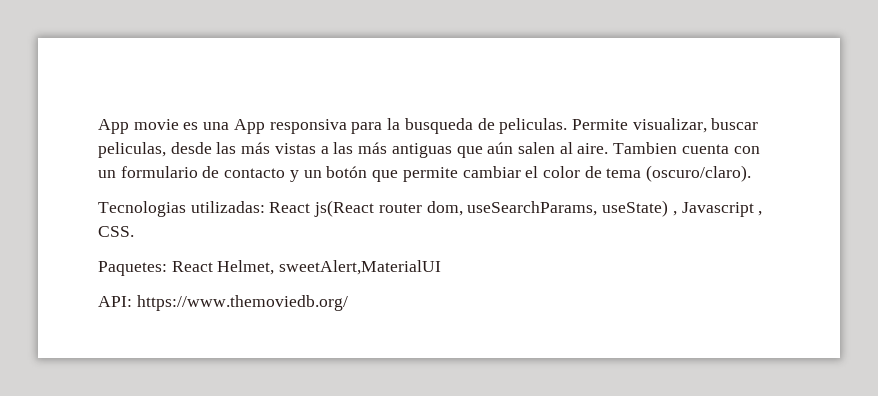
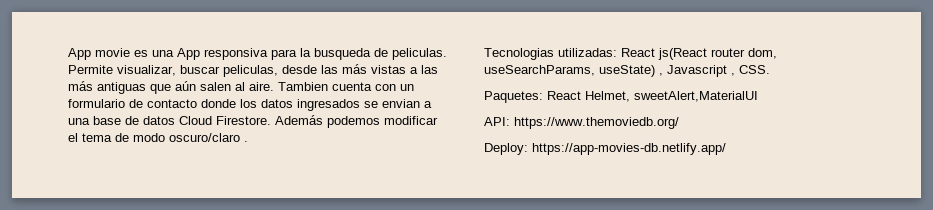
[289,165,752,182] y un botón que permite cambiar el color de tema (oscuro/claro). -> [201,99,432,111] [68,115,438,128] [68,133,248,142] donde los datos ingresados se envian a una base de datos Cloud Firestore. Además podemos modificar el tema de modo oscuro/claro .
(348, 303) none -> [484,143,726,155] // Deploy: https://app-movies-db.netlify.app/

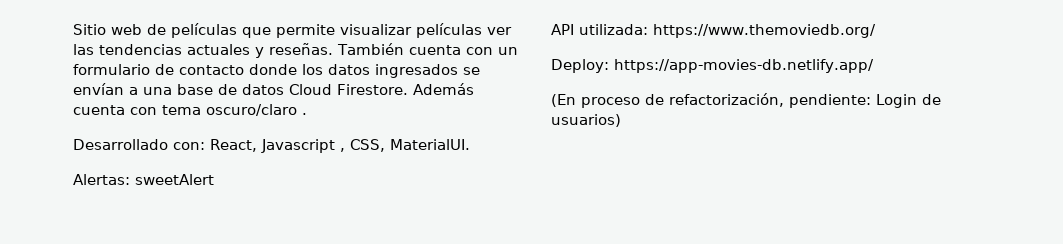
[68,48,447,60] [68,64,438,77] [68,81,328,94] App movie es una App responsiva para la busqueda de peliculas. Permite visualizar, buscar peliculas, desde las más vistas a las más antiguas que aún salen al aire. Tambien -> [73,23,512,38] [73,43,404,58] Sitio web de películas que permite visualizar películas ver las tendencias actuales y reseñas. También
[382,99,420,108] envian -> [73,83,124,95] envían
[327,116,438,128] [68,133,248,142] [484,48,777,60] [484,65,770,77] [484,91,758,103] [484,117,679,129] [484,143,726,155] podemos modificar el tema de modo oscuro/claro . // Tecnologias utilizadas: React js(React router dom, useSearchParams, useState) , Javascript , CSS. // Paquetes: React Helmet, sweetAlert,MaterialUI // API: https://www.themoviedb.org/ // Deploy: https://app-movies-db.netlify.app/ -> [73,104,307,116] [73,139,470,153] [73,174,214,185] [551,24,876,38] [551,59,874,73] [551,93,941,108] [551,114,621,127] cuenta con tema oscuro/claro . // Desarrollado con: React, Javascript , CSS, MaterialUI. // Alertas: sweetAlert // API utilizada: https://www.themoviedb.org/ // Deploy: https://app-movies-db.netlify.app/ // (En proceso de refactorización, pendiente: Login de usuarios)

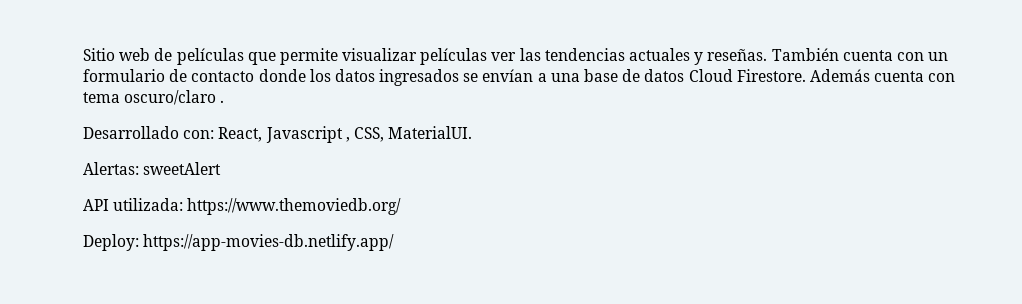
[551,93,941,108] [551,114,621,127] // (En proceso de refactorización, pendiente: Login de usuarios) -> (395, 242) none

